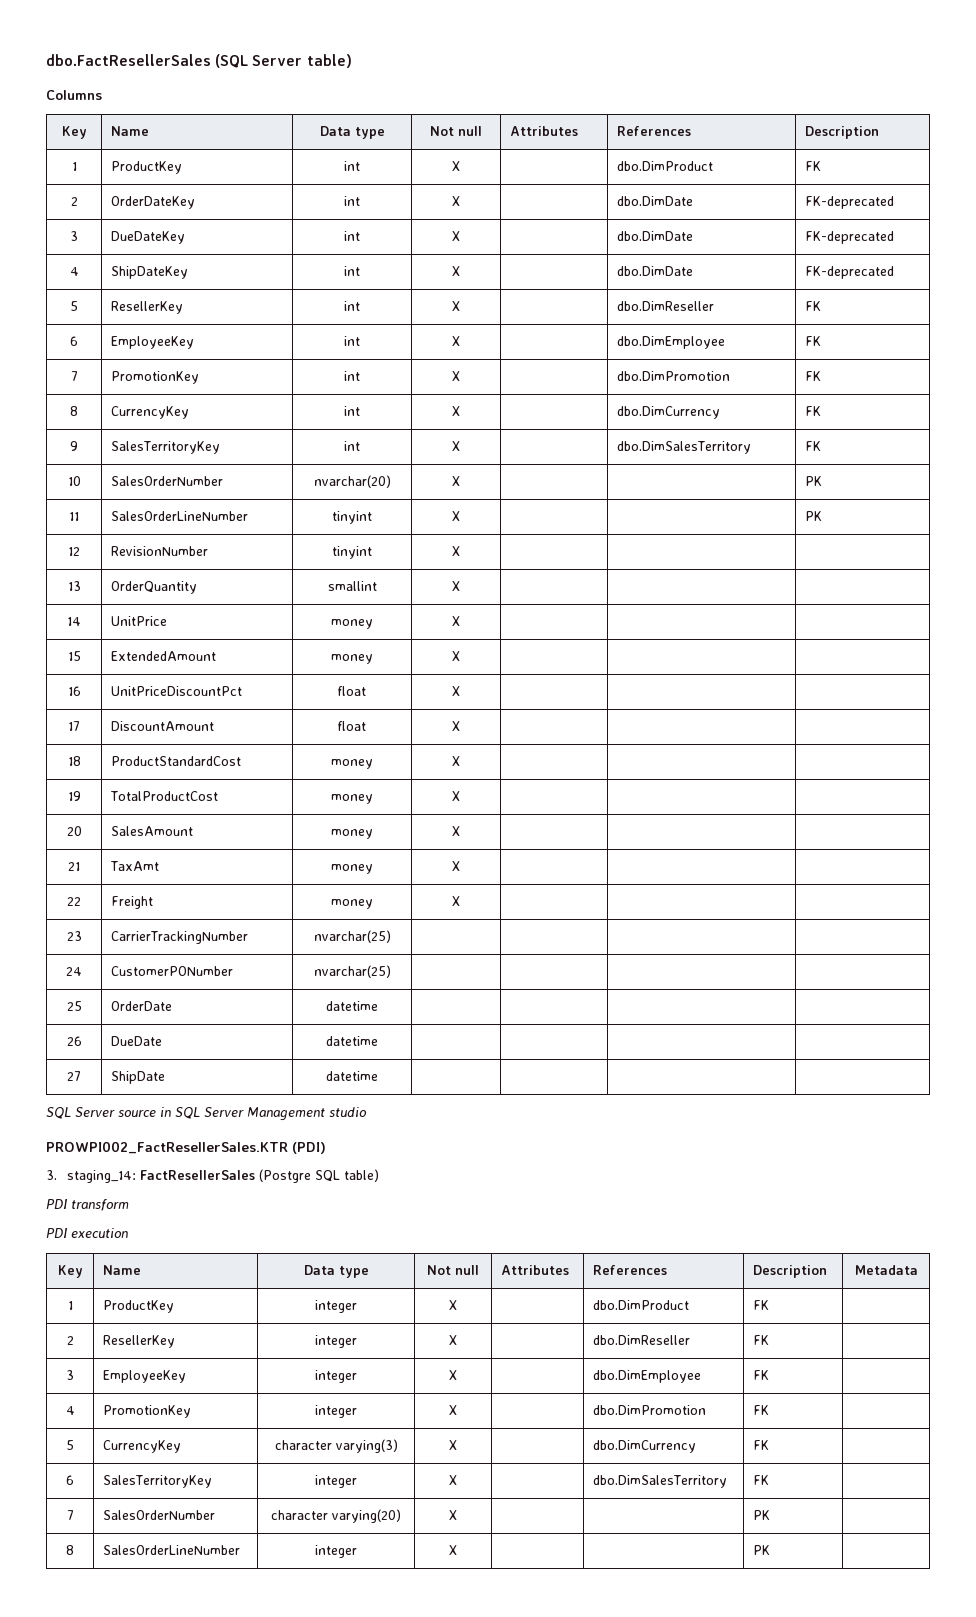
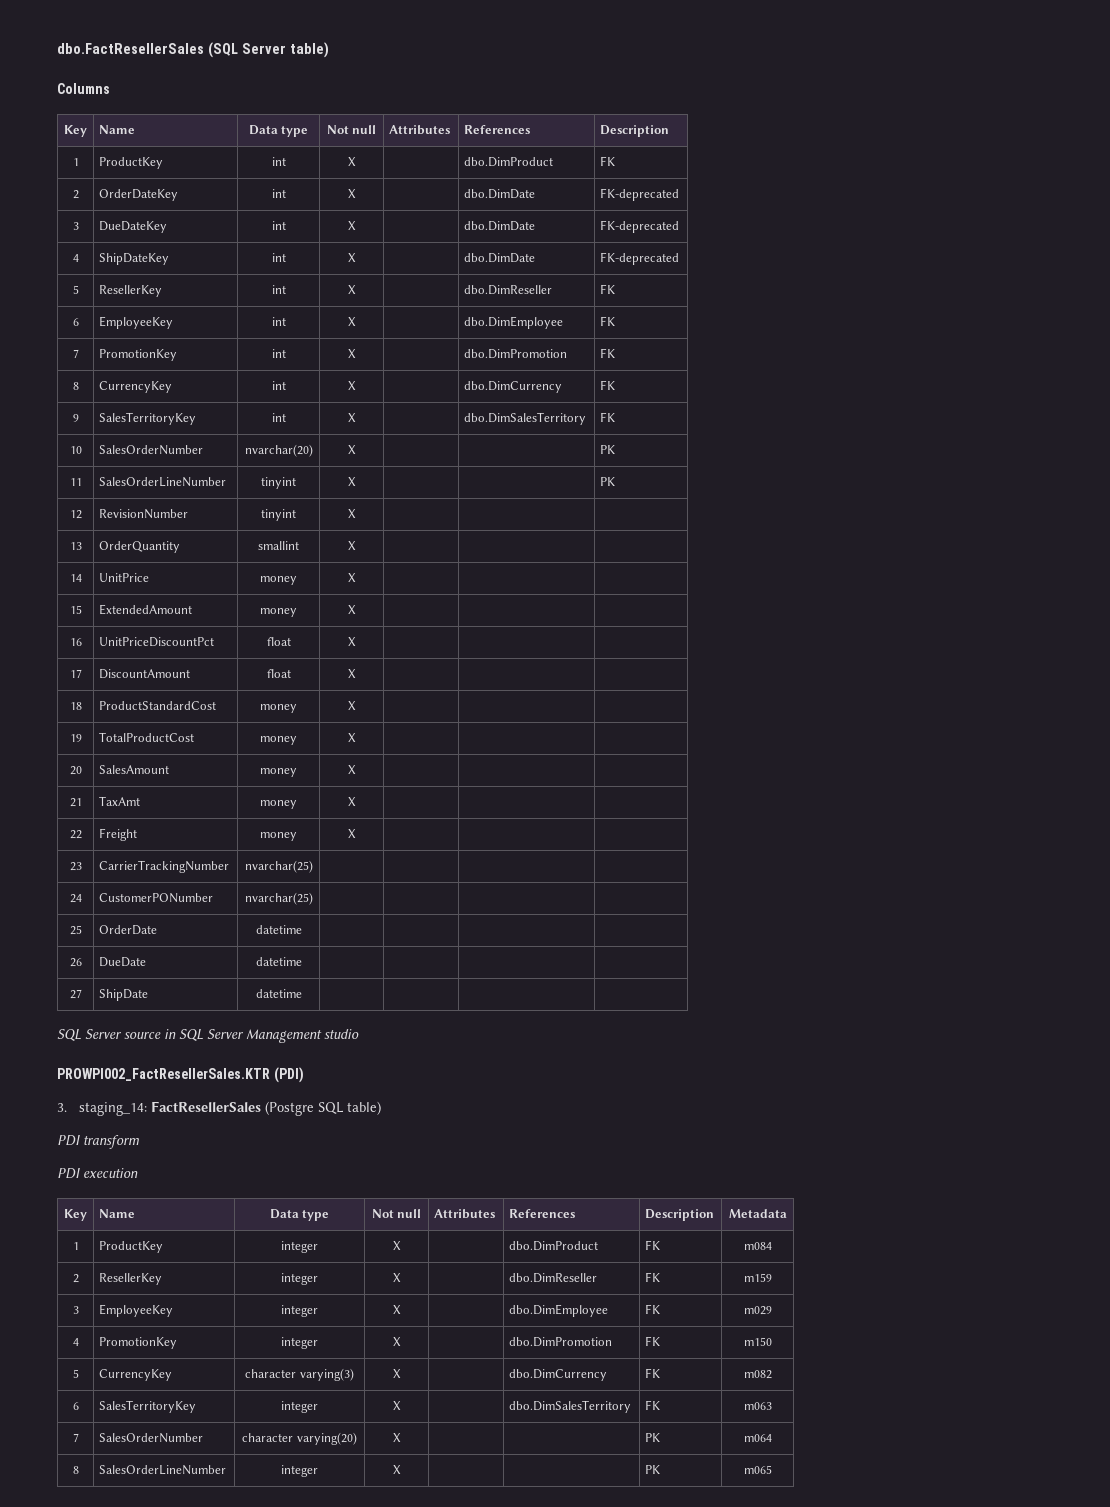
(769, 1305) none -> [743,1242,772,1250] m084
(769, 1340) none -> [743,1273,772,1282] m159
(769, 1375) none -> [743,1306,772,1315] m029
(769, 1410) none -> [743,1337,772,1346] m150
(769, 1445) none -> [743,1370,772,1379] m082
(769, 1480) none -> [743,1402,772,1410] m063
(770, 1515) none -> [743,1434,772,1442] m064
(770, 1550) none -> [743,1465,772,1474] m065

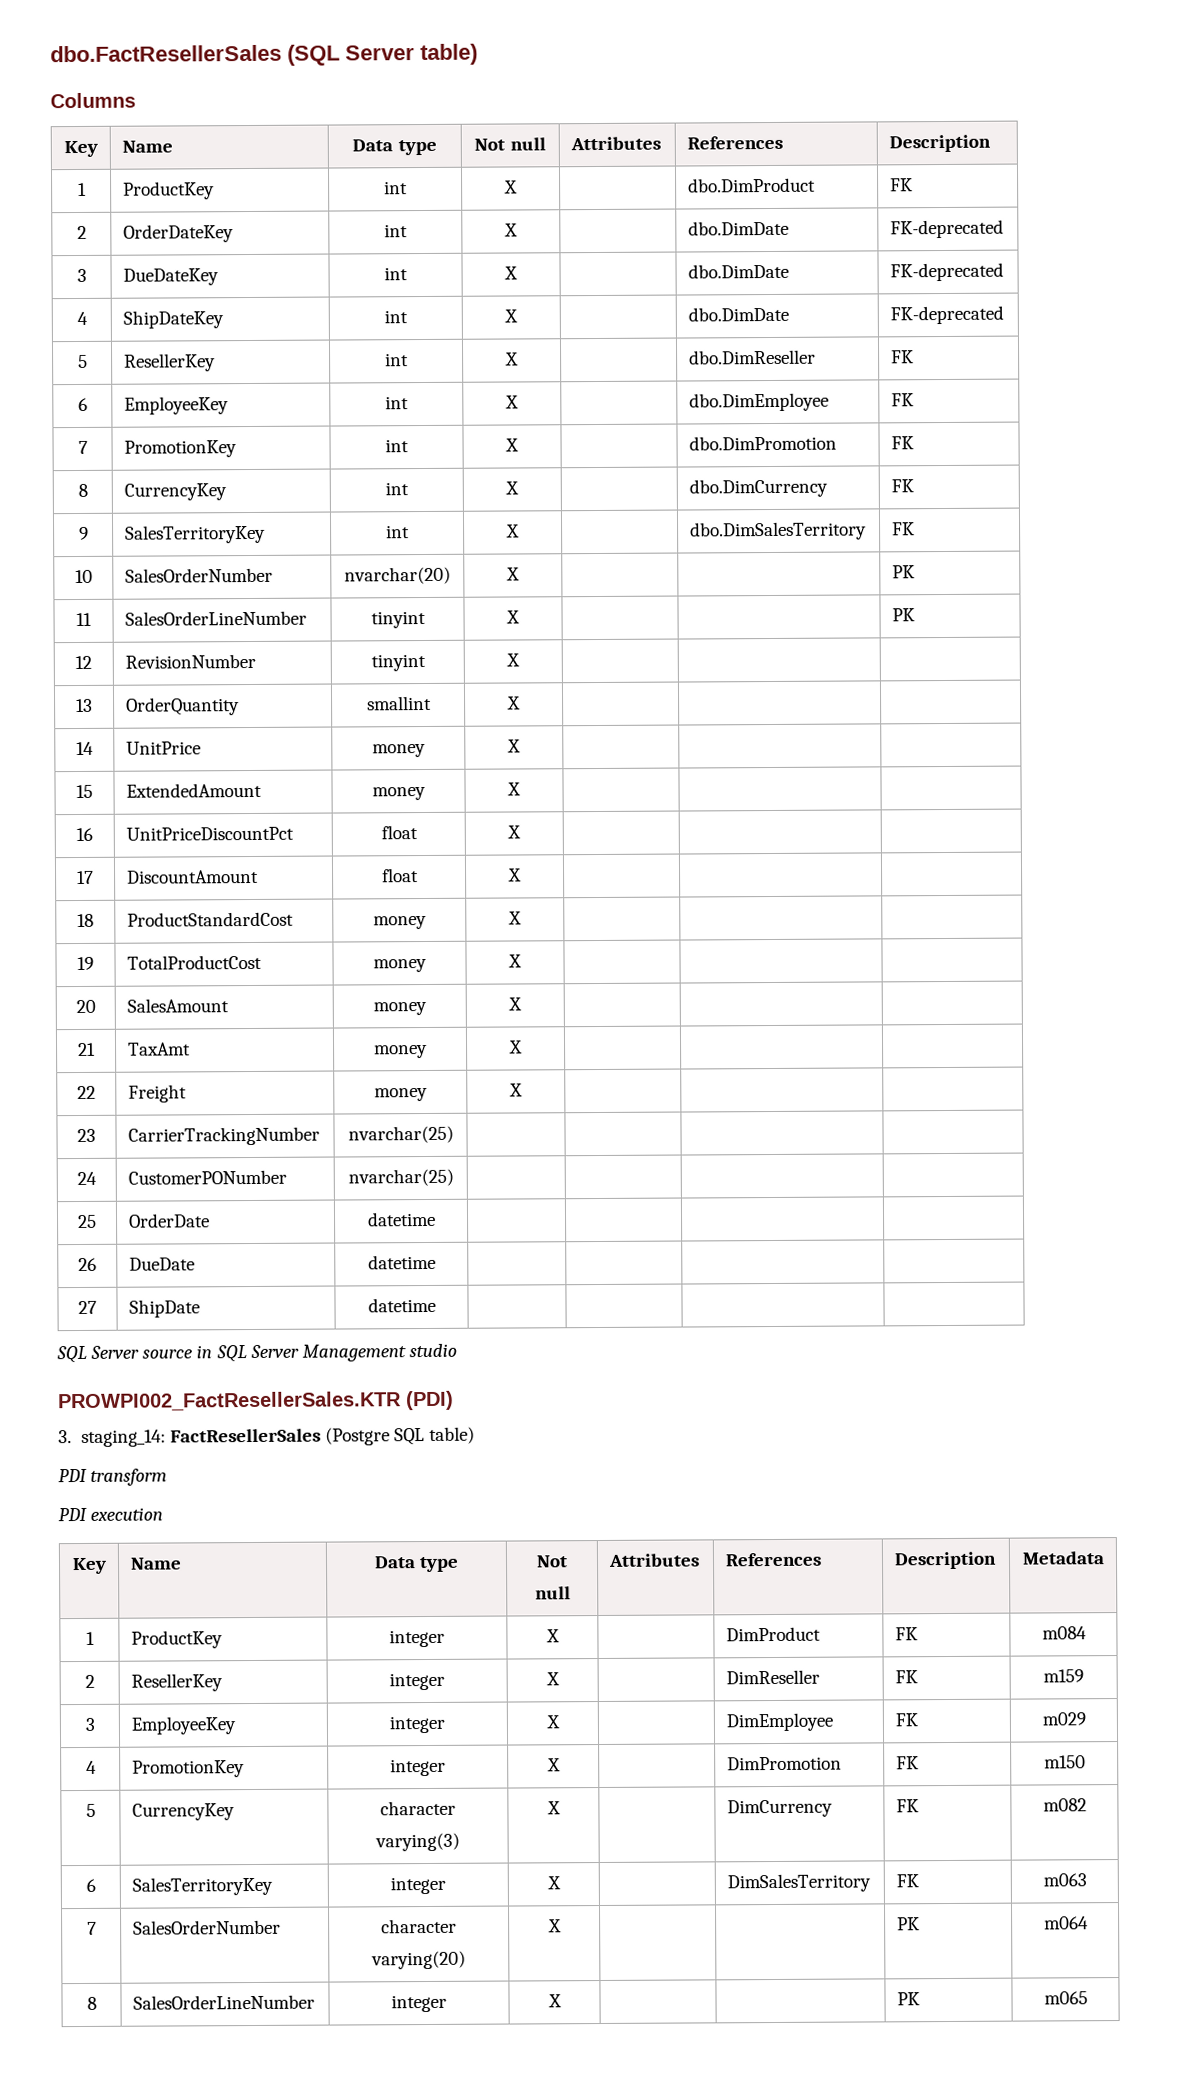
[509,1241,599,1251] dbo.DimProduct -> [725,1626,821,1642] DimProduct
[509,1273,598,1283] dbo.DimReseller -> [725,1669,820,1685] DimReseller
[509,1304,609,1317] dbo.DimEmployee -> [725,1712,833,1732] DimEmployee
[509,1337,613,1347] dbo.DimPromotion -> [726,1756,842,1771] DimPromotion
[509,1369,608,1381] dbo.DimCurrency -> [726,1799,833,1818] DimCurrency
[509,1400,632,1413] dbo.DimSalesTerritory -> [726,1873,871,1893] DimSalesTerritory

